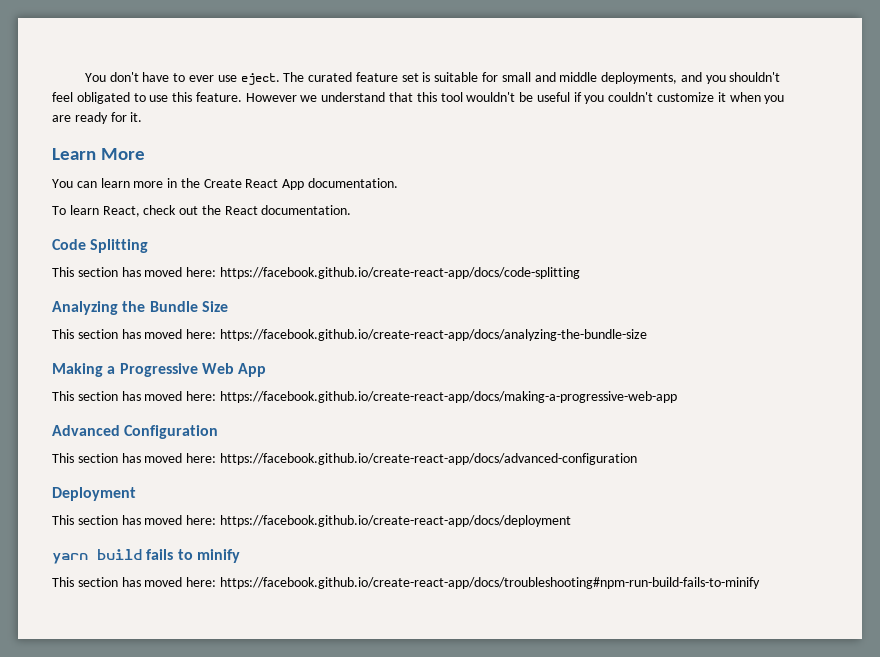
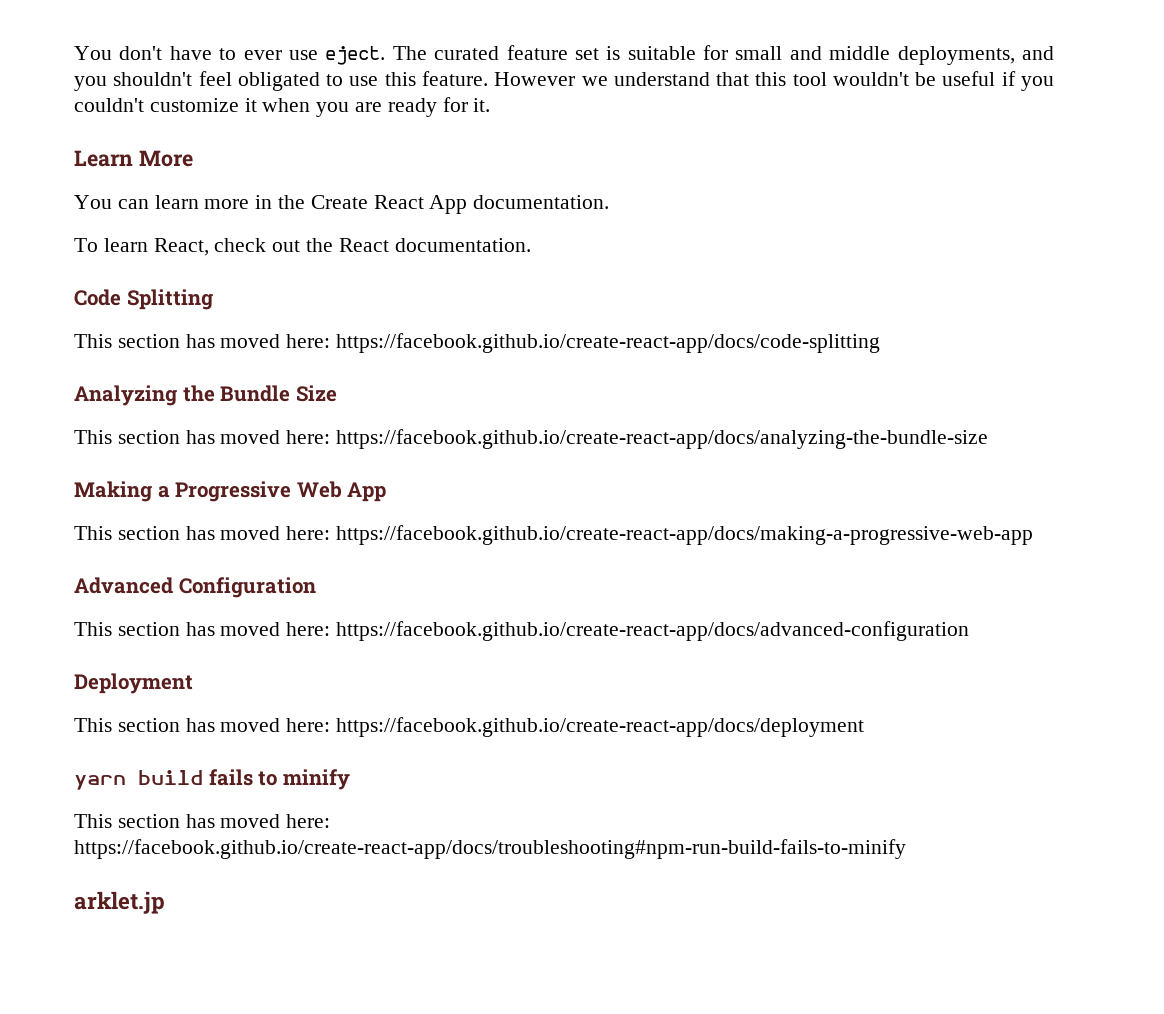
(760, 583) none -> [74,891,165,914] // arklet.jp

